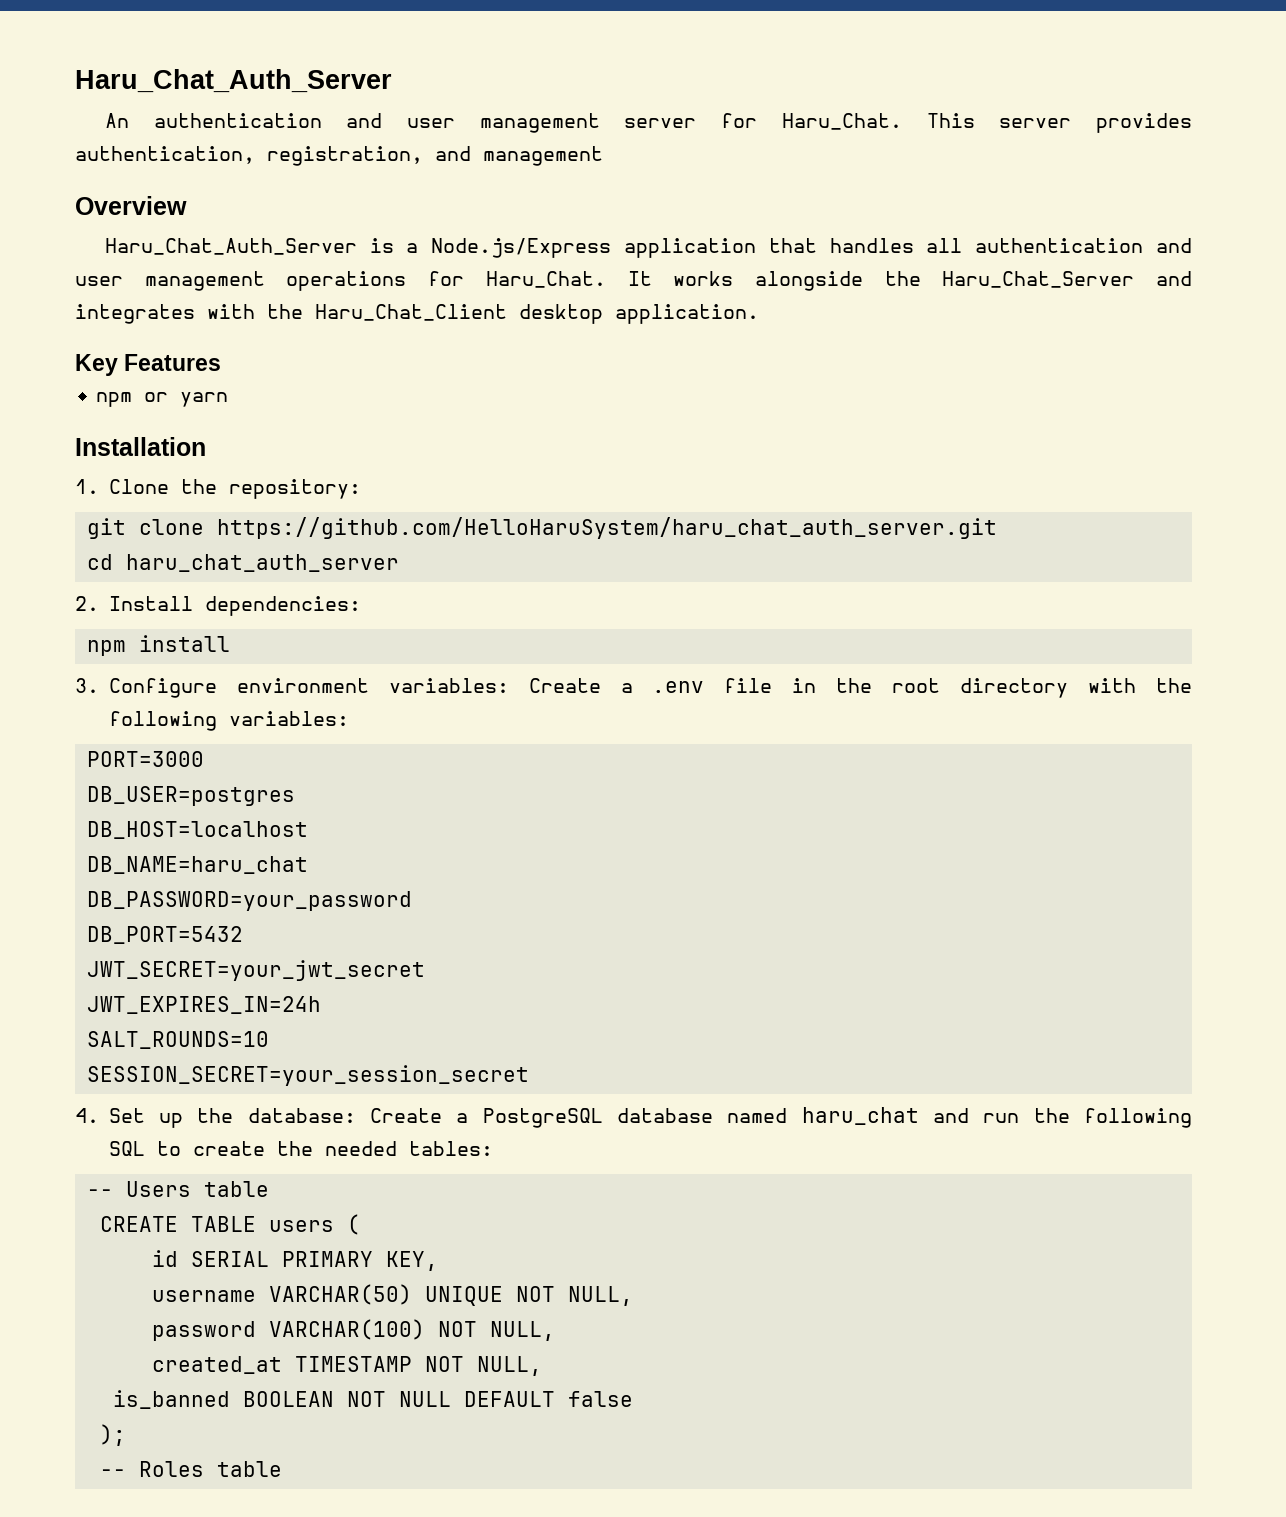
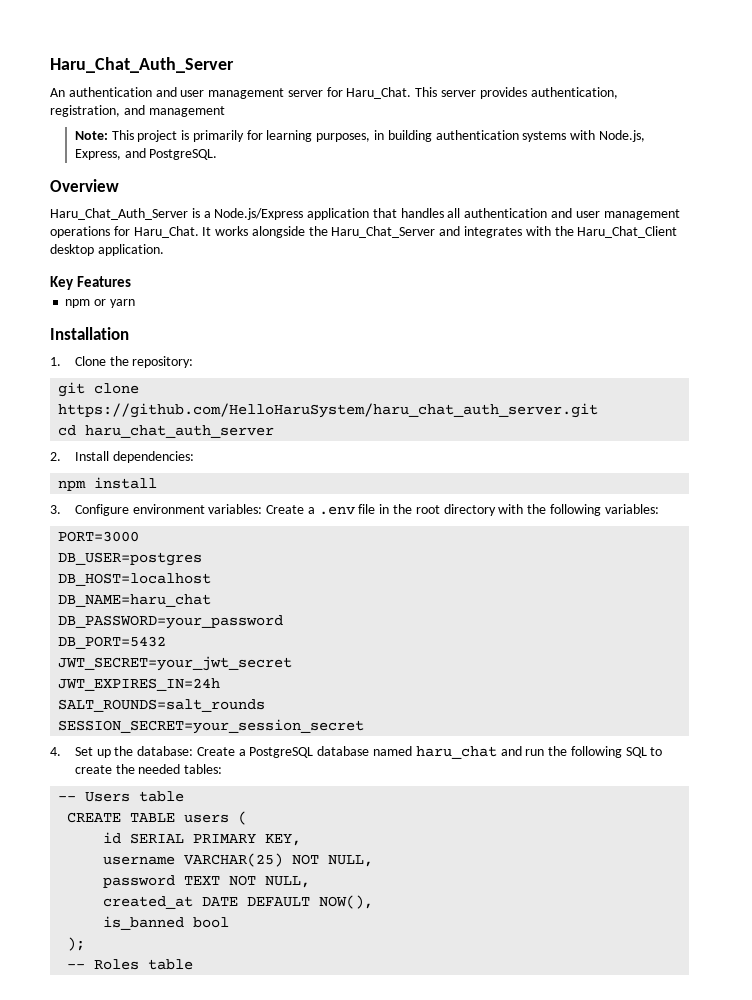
(603, 156) none -> [74,130,645,142] [74,148,218,160] // Note: This project is primarily for learning purposes, in building authentication systems with Node.js, Express, and PostgreSQL.
[86,1031,269,1049] SALT_ROUNDS=10 -> [58,699,266,712] SALT_ROUNDS=salt_rounds
[268,1284,503,1306] VARCHAR(50) UNIQUE -> [184,853,284,867] VARCHAR(25)
[268,1319,425,1340] VARCHAR(100) -> [184,876,221,885] TEXT
[294,1356,542,1376] [112,1390,633,1409] TIMESTAMP NOT NULL, // is_banned BOOLEAN NOT NULL DEFAULT false -> [202,895,374,909] [103,916,230,930] DATE DEFAULT NOW(), // is_banned bool

